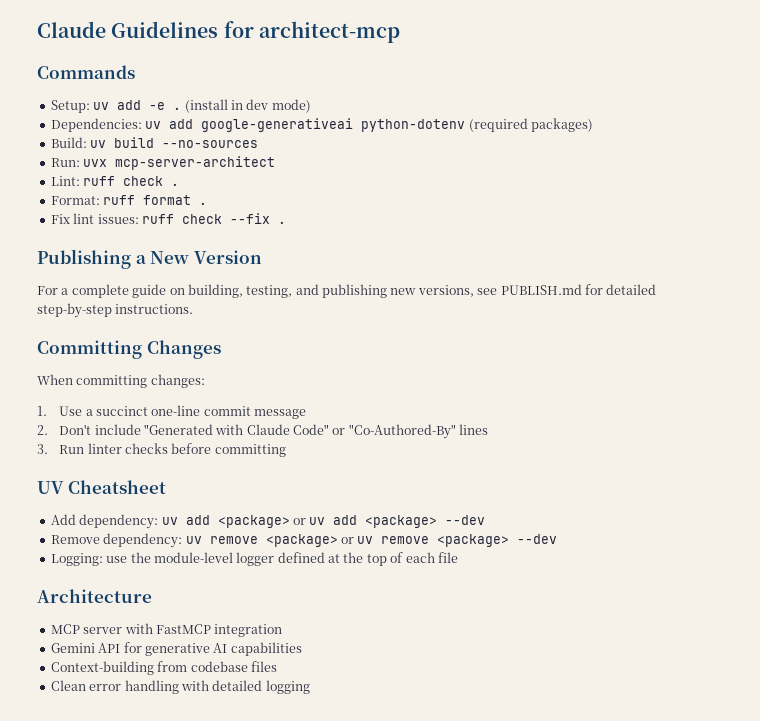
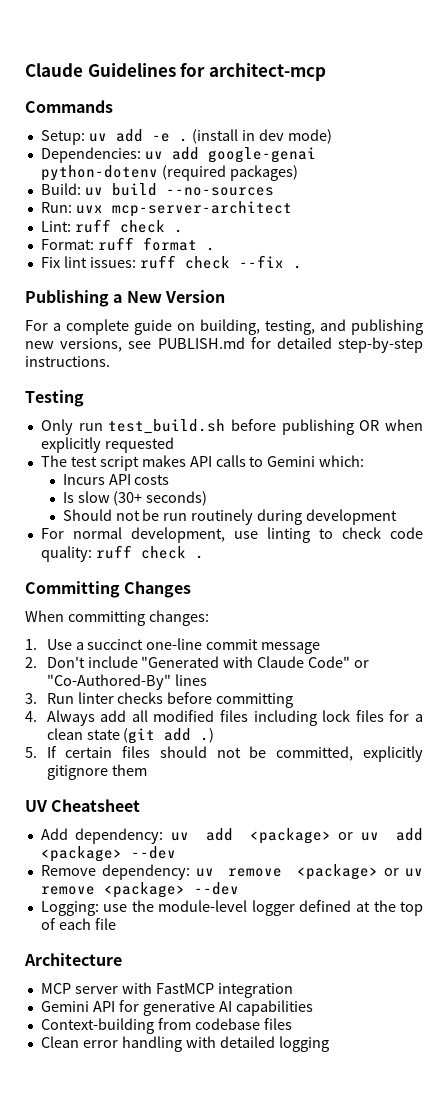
[201,118,354,132] google-generativeai -> [207,147,316,163] google-genai
(194, 309) none -> [25,390,84,407] [40,419,424,435] [40,437,174,453] [40,455,365,471] [62,474,170,485] [62,491,208,506] [62,509,398,525] [40,527,424,543] [40,545,204,562] // Testing // Only run test_build.sh before publishing OR when explicitly requested // The test script makes API calls to Gemini which: // Incurs API costs // Is slow (30+ seconds) // Should not be run routinely during development // For normal development, use linting to check code quality: ruff check .
(286, 450) none -> [25,710,424,726] [46,728,215,744] [25,746,424,762] [46,764,147,780] // 4. Always add all modified files including lock files for a clean state (git add .) // 5. If certain files should not be committed, explicitly gitignore them

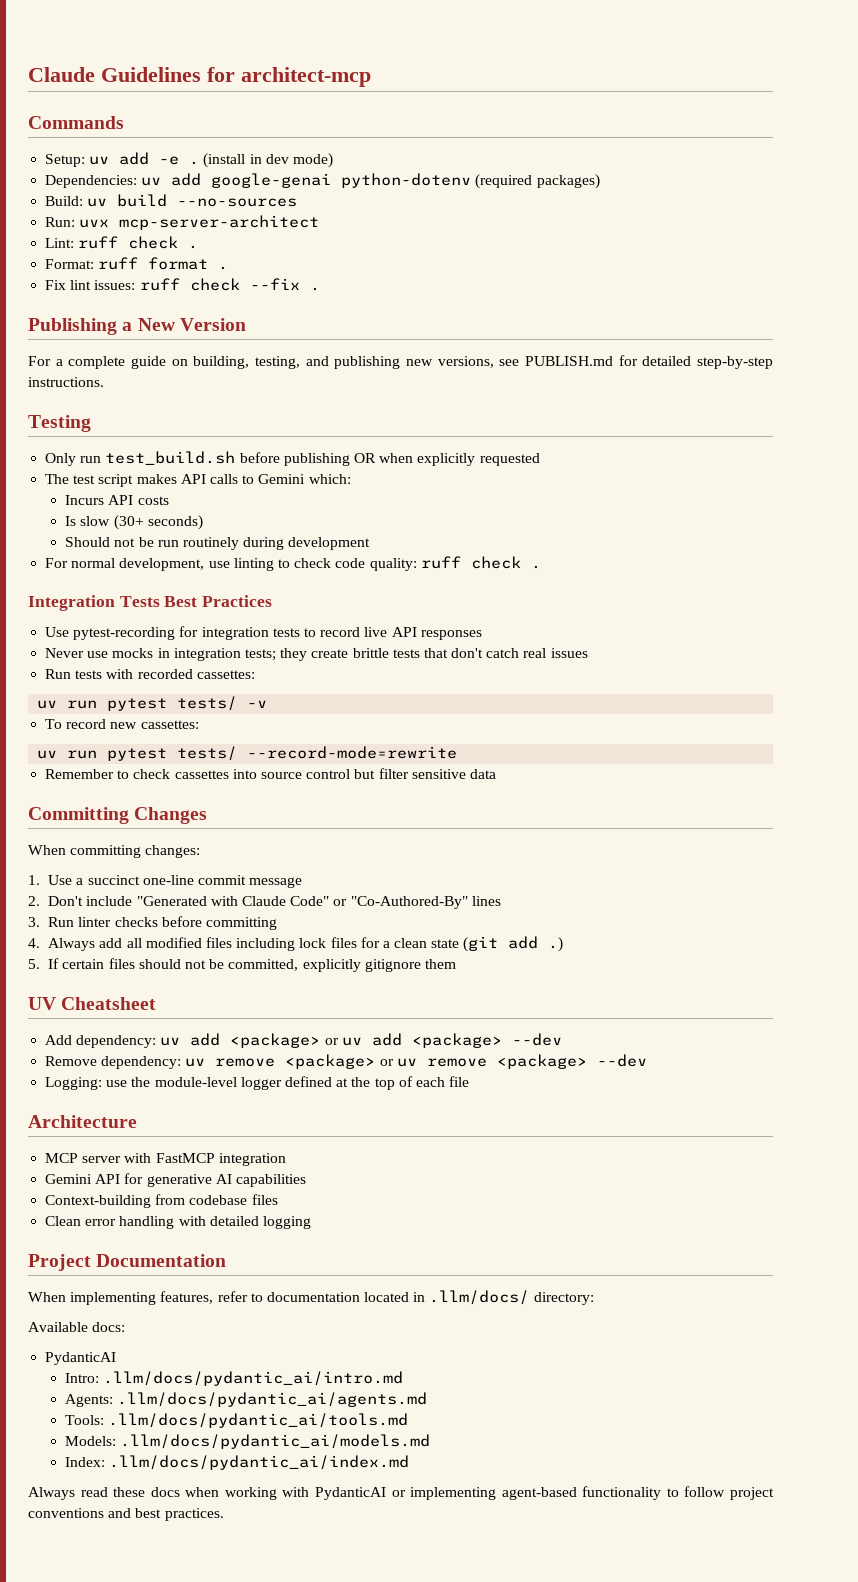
(204, 557) none -> [28,595,273,611] [45,626,482,640] [45,648,588,661] [45,669,255,679] [37,696,268,711] [45,719,199,729] [37,746,458,761] [45,768,496,779] // Integration Tests Best Practices // Use pytest-recording for integration tests to record live API responses // Never use mocks in integration tests; they create brittle tests that don't catch real issues // Run tests with recorded cassettes: // uv run pytest tests/ -v // To record new cassettes: // uv run pytest tests/ --record-mode=rewrite // Remember to check cassettes into source control but filter sensitive data
(329, 1044) none -> [28,1254,227,1271] [28,1290,594,1305] [28,1322,126,1332] [45,1352,117,1365] [65,1371,404,1386] [65,1392,428,1407] [65,1413,409,1428] [65,1434,431,1449] [65,1455,410,1470] [28,1486,774,1500] [28,1508,224,1521] // Project Documentation // When implementing features, refer to documentation located in .llm/docs/ directory: // Available docs: // PydanticAI // Intro: .llm/docs/pydantic_ai/intro.md // Agents: .llm/docs/pydantic_ai/agents.md // Tools: .llm/docs/pydantic_ai/tools.md // Models: .llm/docs/pydantic_ai/models.md // Index: .llm/docs/pydantic_ai/index.md // Always read these docs when working with PydanticAI or implementing agent-based functionality to follow project conventions and best practices.

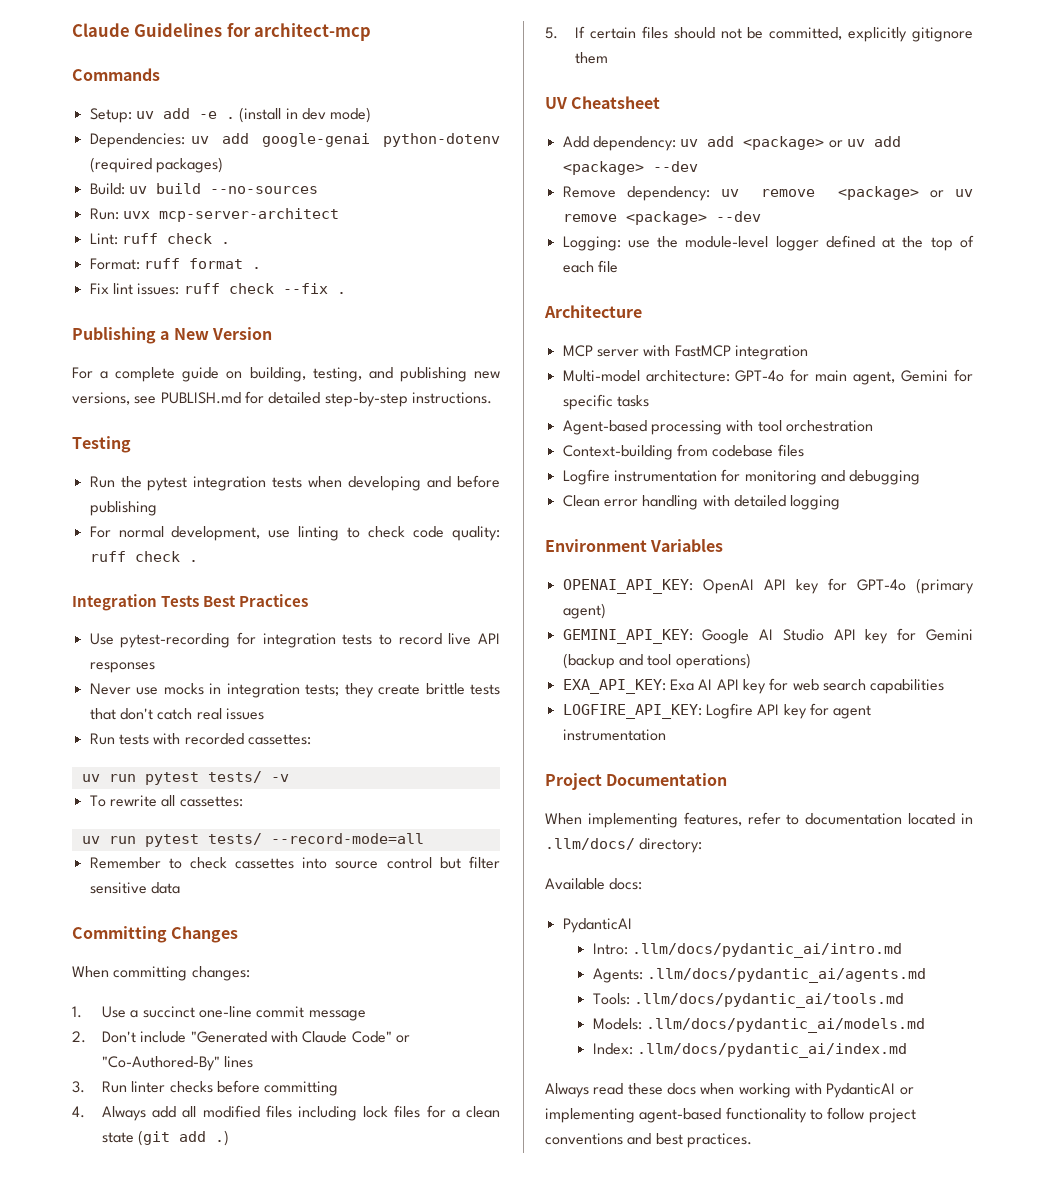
[45,451,540,466] [45,474,351,487] [65,495,169,505] [65,515,203,530] [65,537,371,550] Only run test_build.sh before publishing OR when explicitly requested // The test script makes API calls to Gemini which: // Incurs API costs // Is slow (30+ seconds) // Should not be run routinely during development -> [89,475,501,491] [89,501,157,516] Run the pytest integration tests when developing and before publishing
[66,719,199,729] [37,746,458,761] record new cassettes: // uv run pytest tests/ --record-mode=rewrite -> [109,795,243,807] [81,833,424,847] rewrite all cassettes: // uv run pytest tests/ --record-mode=all
[45,1173,306,1187] [45,1194,278,1208] Gemini API for generative AI capabilities // Context-building from codebase files -> [562,369,973,385] [562,394,649,410] [562,420,873,435] [562,444,804,460] [562,469,921,485] Multi-model architecture: GPT-4o for main agent, Gemini for specific tasks // Agent-based processing with tool orchestration // Context-building from codebase files // Logfire instrumentation for monitoring and debugging
(311, 1222) none -> [545,539,724,552] [562,578,974,594] [562,603,606,619] [562,628,973,644] [562,653,751,669] [562,678,945,694] [562,703,872,719] [562,729,666,741] // Environment Variables // OPENAI_API_KEY: OpenAI API key for GPT-4o (primary agent) // GEMINI_API_KEY: Google AI Studio API key for Gemini (backup and tool operations) // EXA_API_KEY: Exa AI API key for web search capabilities // LOGFIRE_API_KEY: Logfire API key for agent instrumentation

